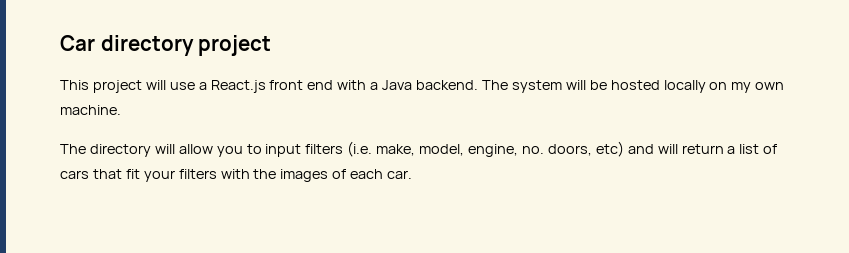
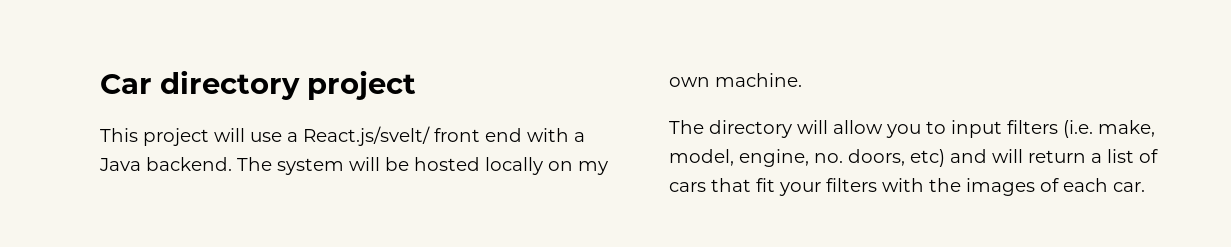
[210,80,266,93] React.js -> [303,126,430,146] React.js/svelt/

